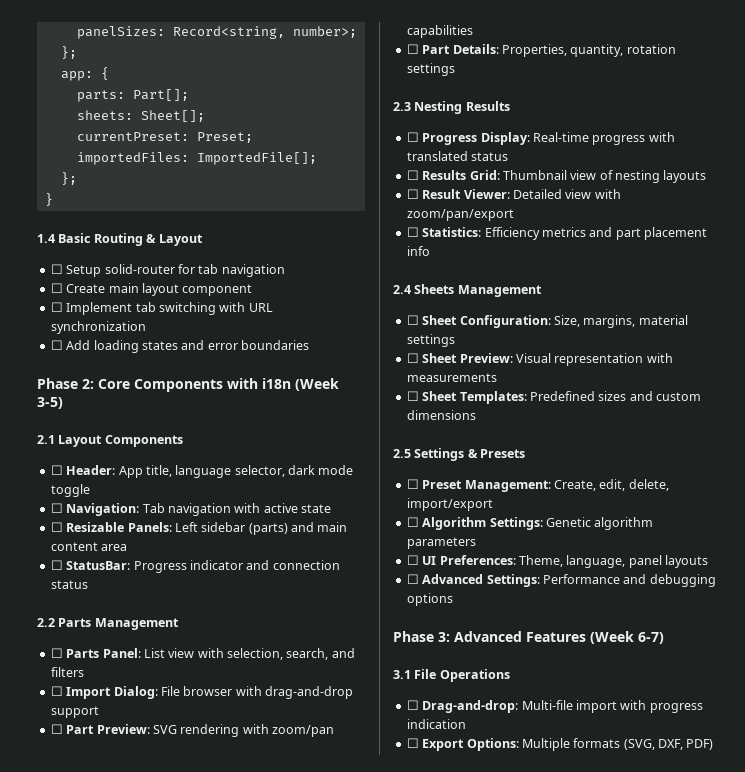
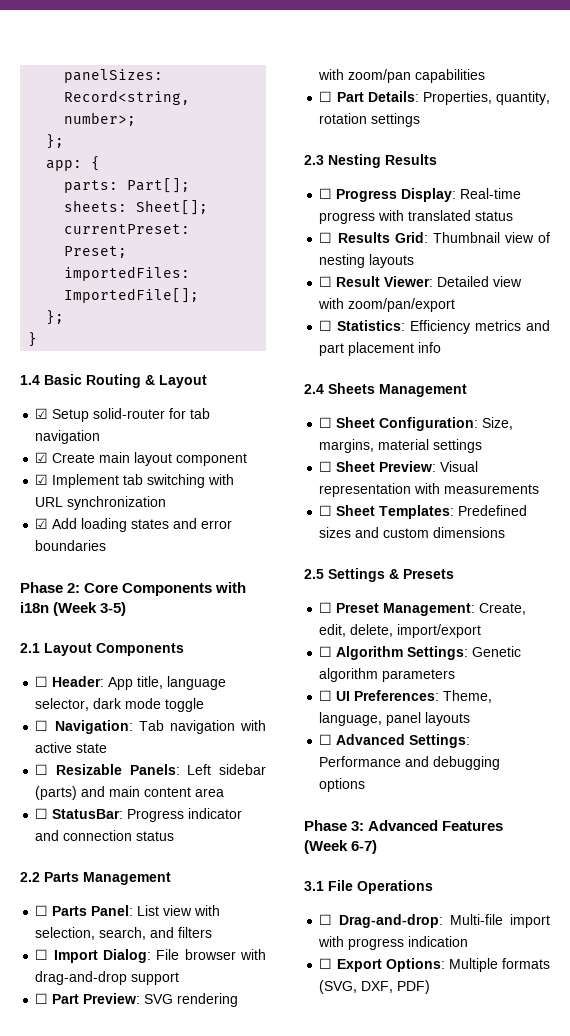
[50,264,63,274] ☐ -> [35,408,49,419] ☑
[50,283,63,293] ☐ -> [35,452,49,463] ☑
[50,302,63,312] ☐ -> [35,474,49,485] ☑
[50,340,63,350] ☐ -> [35,518,49,529] ☑

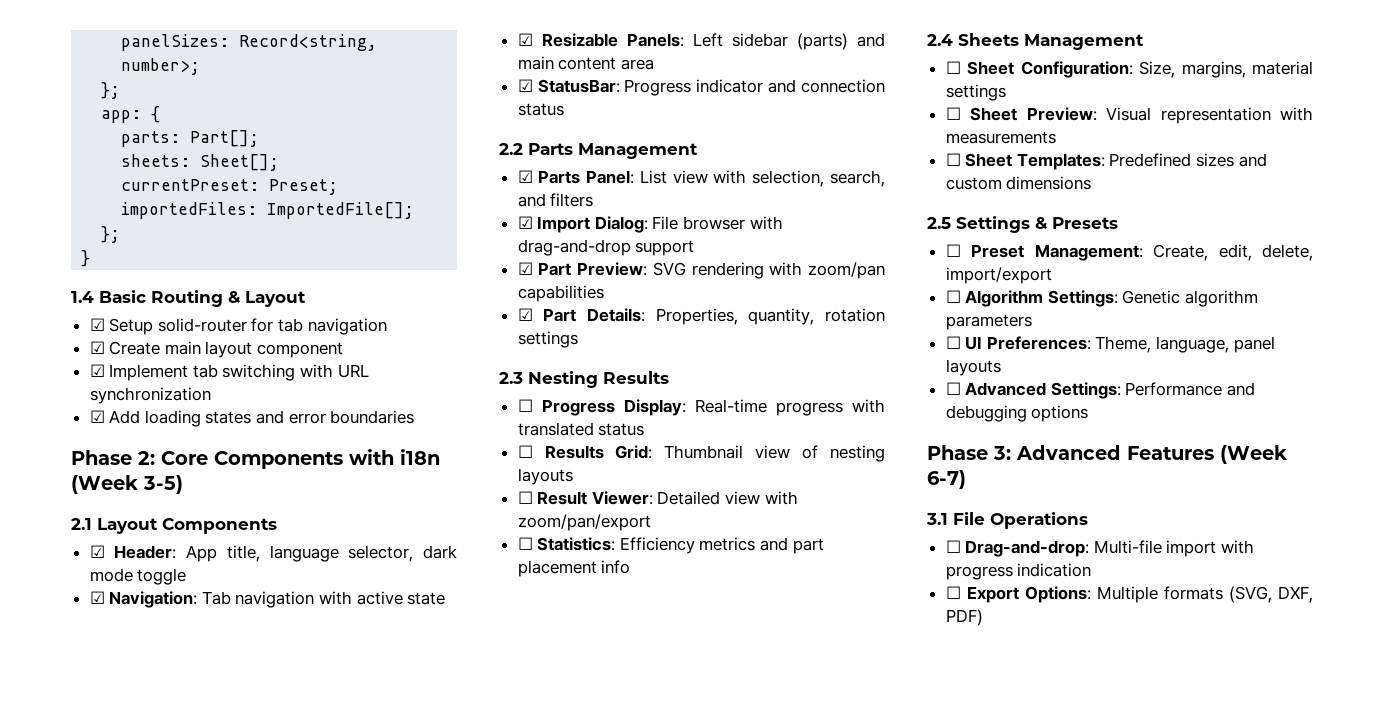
[35,676,49,687] ☐ -> [89,545,105,558] ☑
[35,720,49,731] ☐ -> [89,591,105,604] ☑
[35,764,49,775] ☐ -> [517,33,533,46] ☑
[35,808,49,819] ☐ -> [517,79,533,92] ☑
[35,905,49,916] ☐ -> [517,170,533,183] ☑
[35,949,49,960] ☐ -> [517,216,533,229] ☑
[35,993,49,1004] ☐ -> [517,262,533,275] ☑
[319,91,333,102] ☐ -> [517,308,533,321] ☑

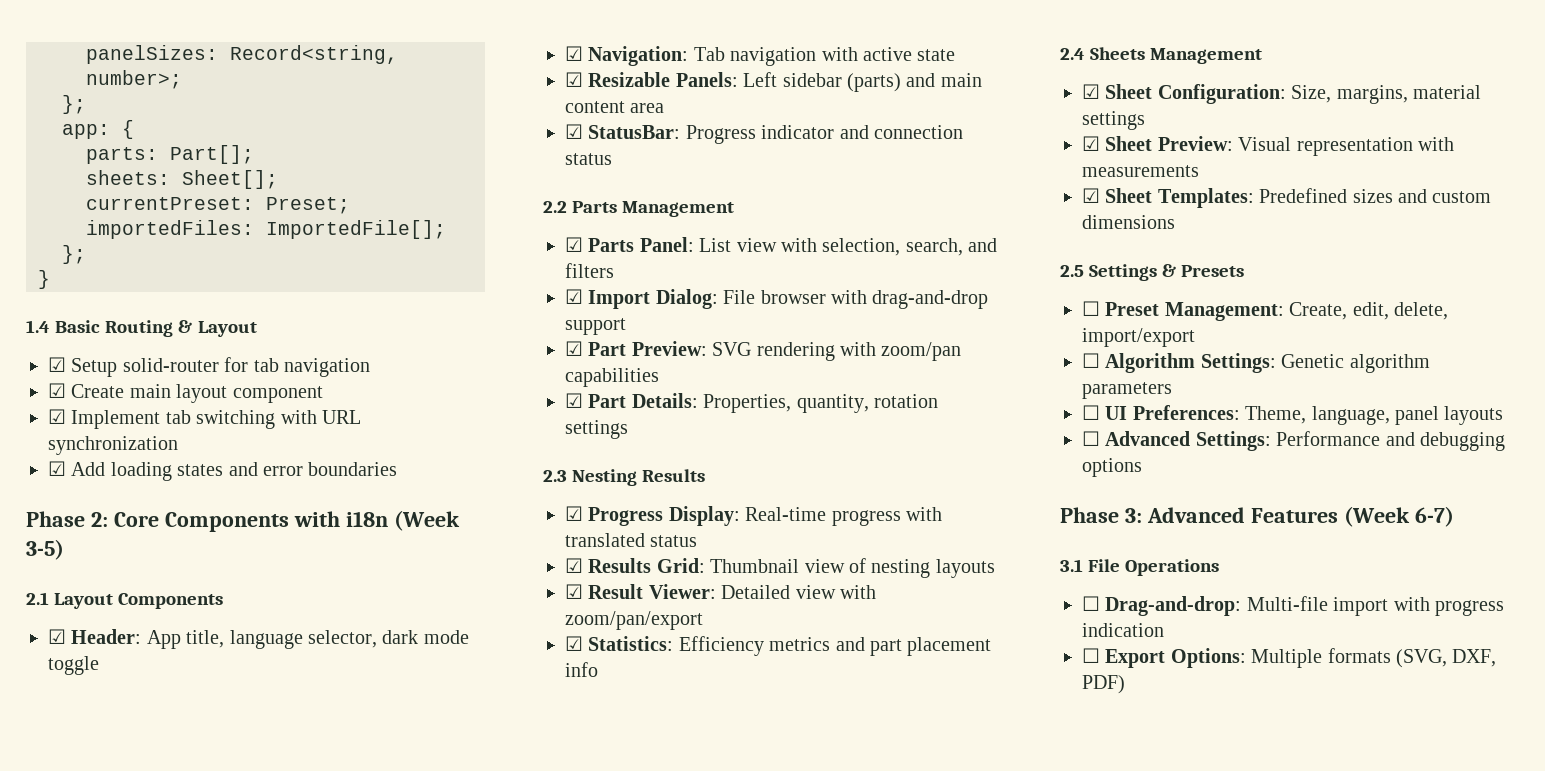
[517,399,533,412] ☐ -> [565,506,583,521] ☑
[517,445,533,458] ☐ -> [565,558,583,573] ☑
[517,491,533,504] ☐ -> [565,584,583,599] ☑
[517,537,533,550] ☐ -> [565,636,583,651] ☑
[945,61,961,74] ☐ -> [1082,84,1100,99] ☑
[945,107,961,120] ☐ -> [1082,136,1100,151] ☑
[945,153,961,166] ☐ -> [1082,188,1100,203] ☑

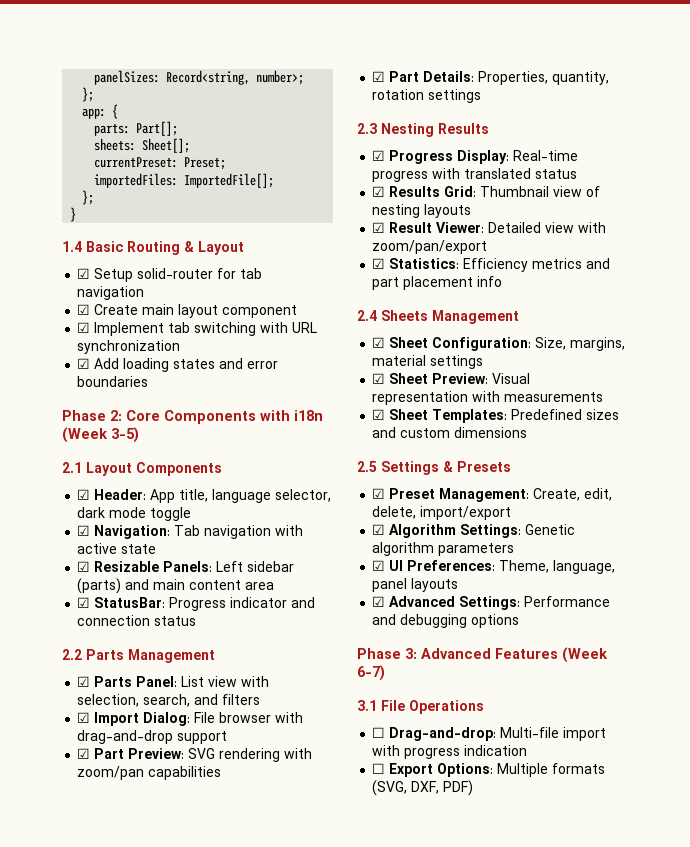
[1082,301,1100,316] ☐ -> [372,488,386,499] ☑
[1082,353,1100,368] ☐ -> [372,524,386,535] ☑
[1082,405,1100,420] ☐ -> [372,560,386,571] ☑
[1082,431,1100,446] ☐ -> [372,596,386,607] ☑

